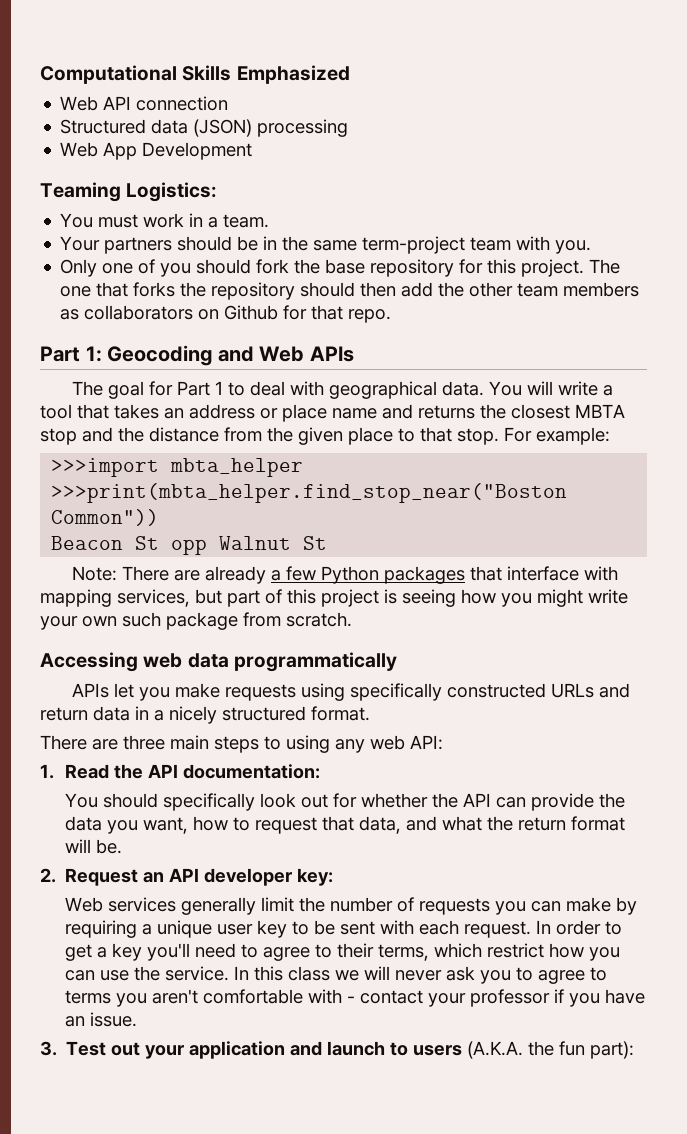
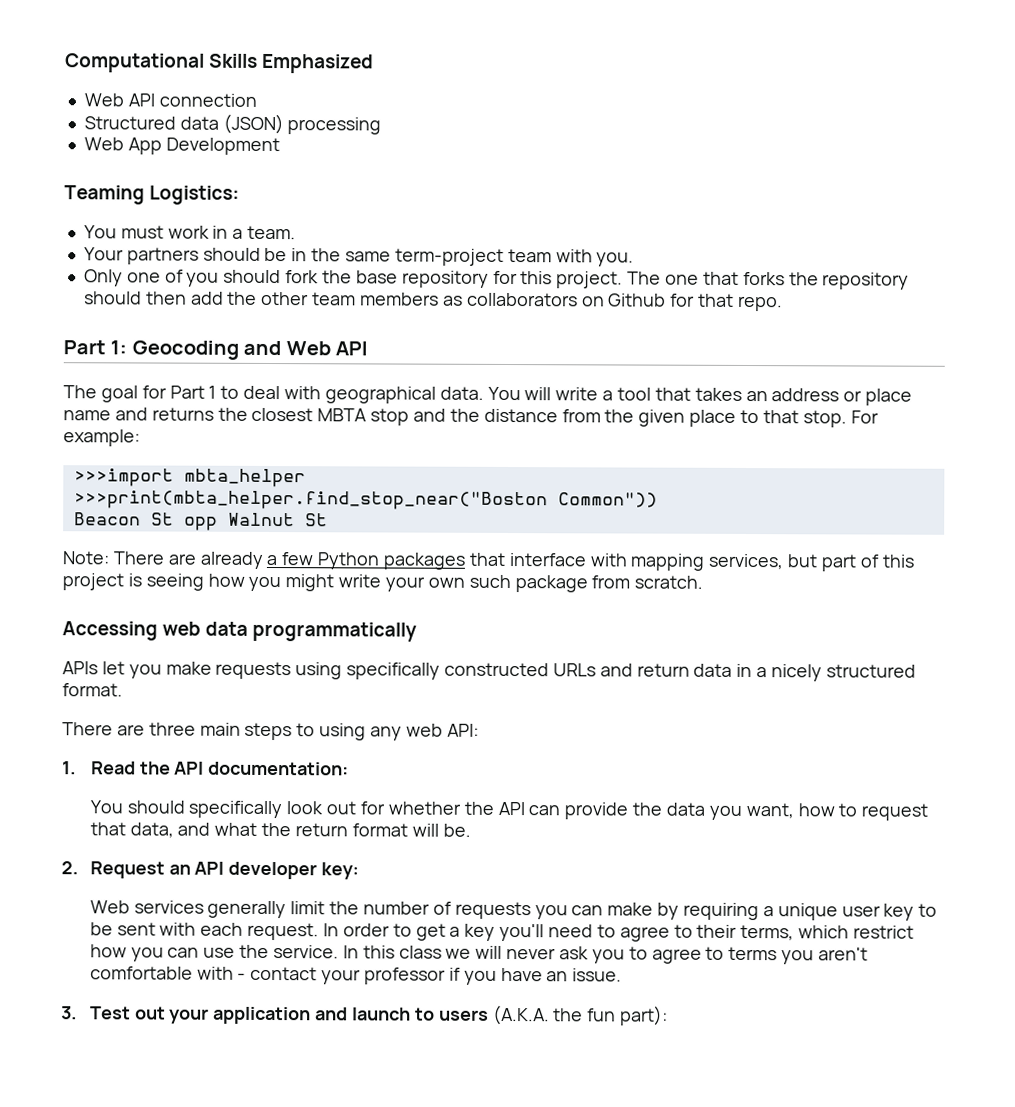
[309,346,354,362] APIs -> [335,341,368,356] API

